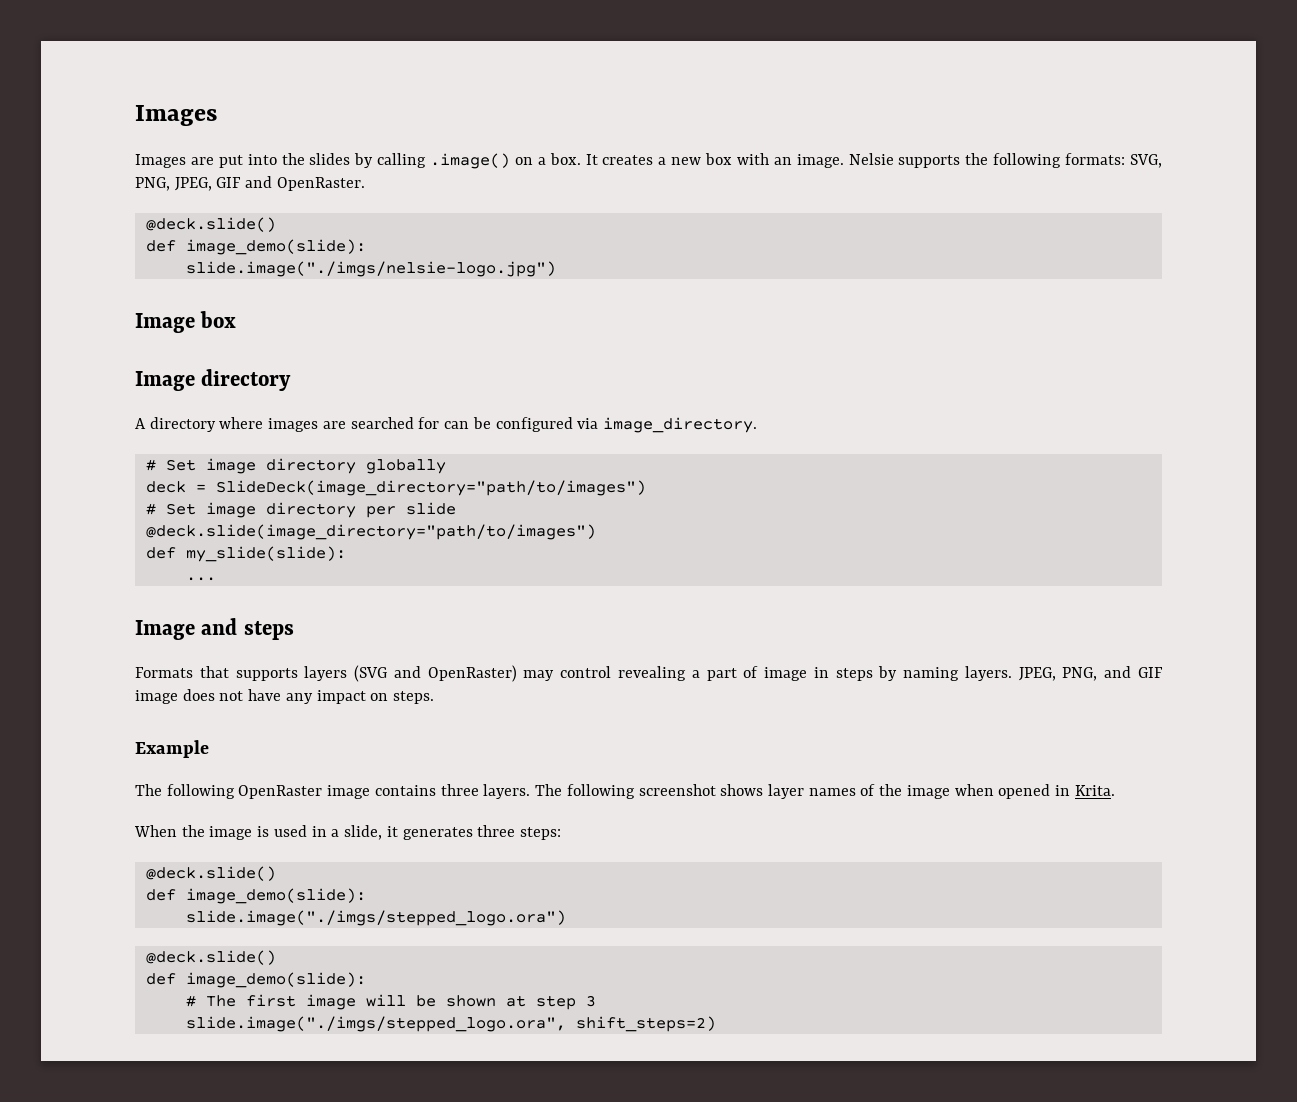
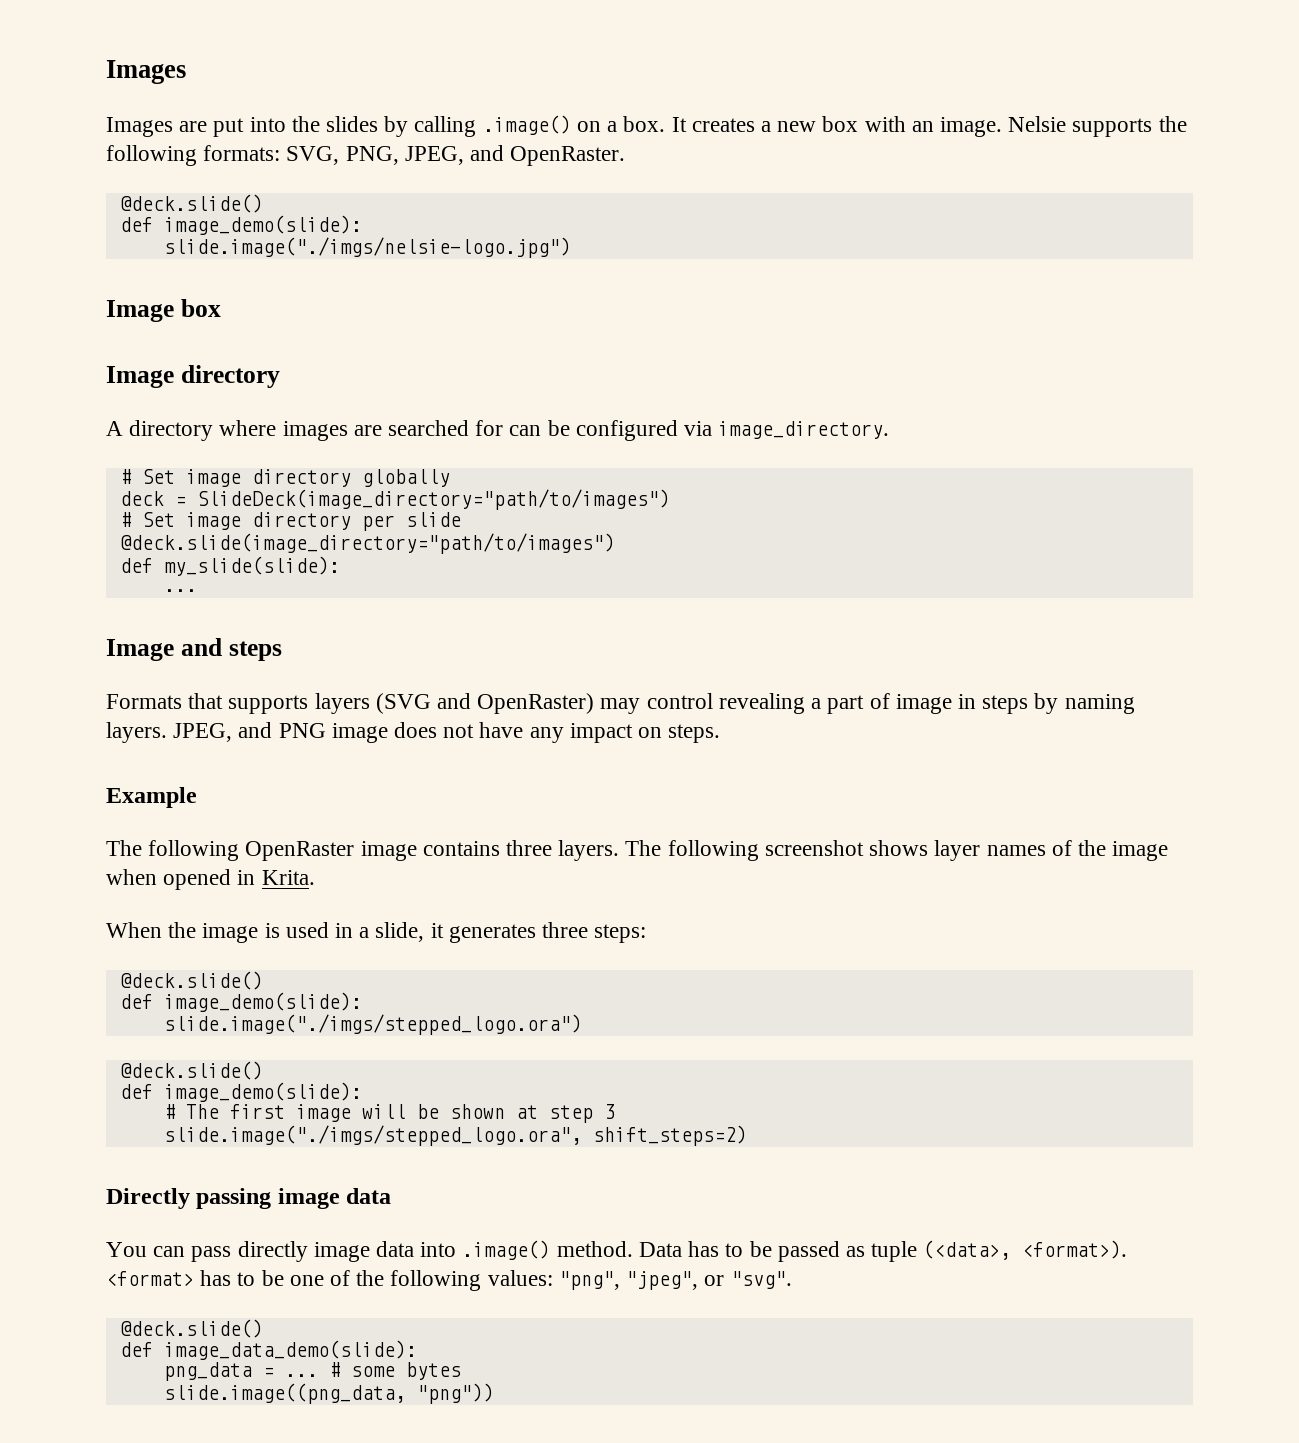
[216,177,242,188] GIF -> (464, 155) none
[1062,666,1163,681] PNG, and GIF -> [238,722,326,738] and PNG
(716, 1024) none -> [106,1188,392,1209] [106,1240,1128,1262] [106,1270,792,1291] [119,1319,263,1338] [119,1340,417,1360] [163,1362,461,1381] [163,1383,494,1404] // Directly passing image data // You can pass directly image data into .image() method. Data has to be passed as tuple (<data>, <format>). <format> has to be one of the following values: "png", "jpeg", or "svg". // @deck.slide() // def image_data_demo(slide): // png_data = ... # some bytes // slide.image((png_data, "png"))

